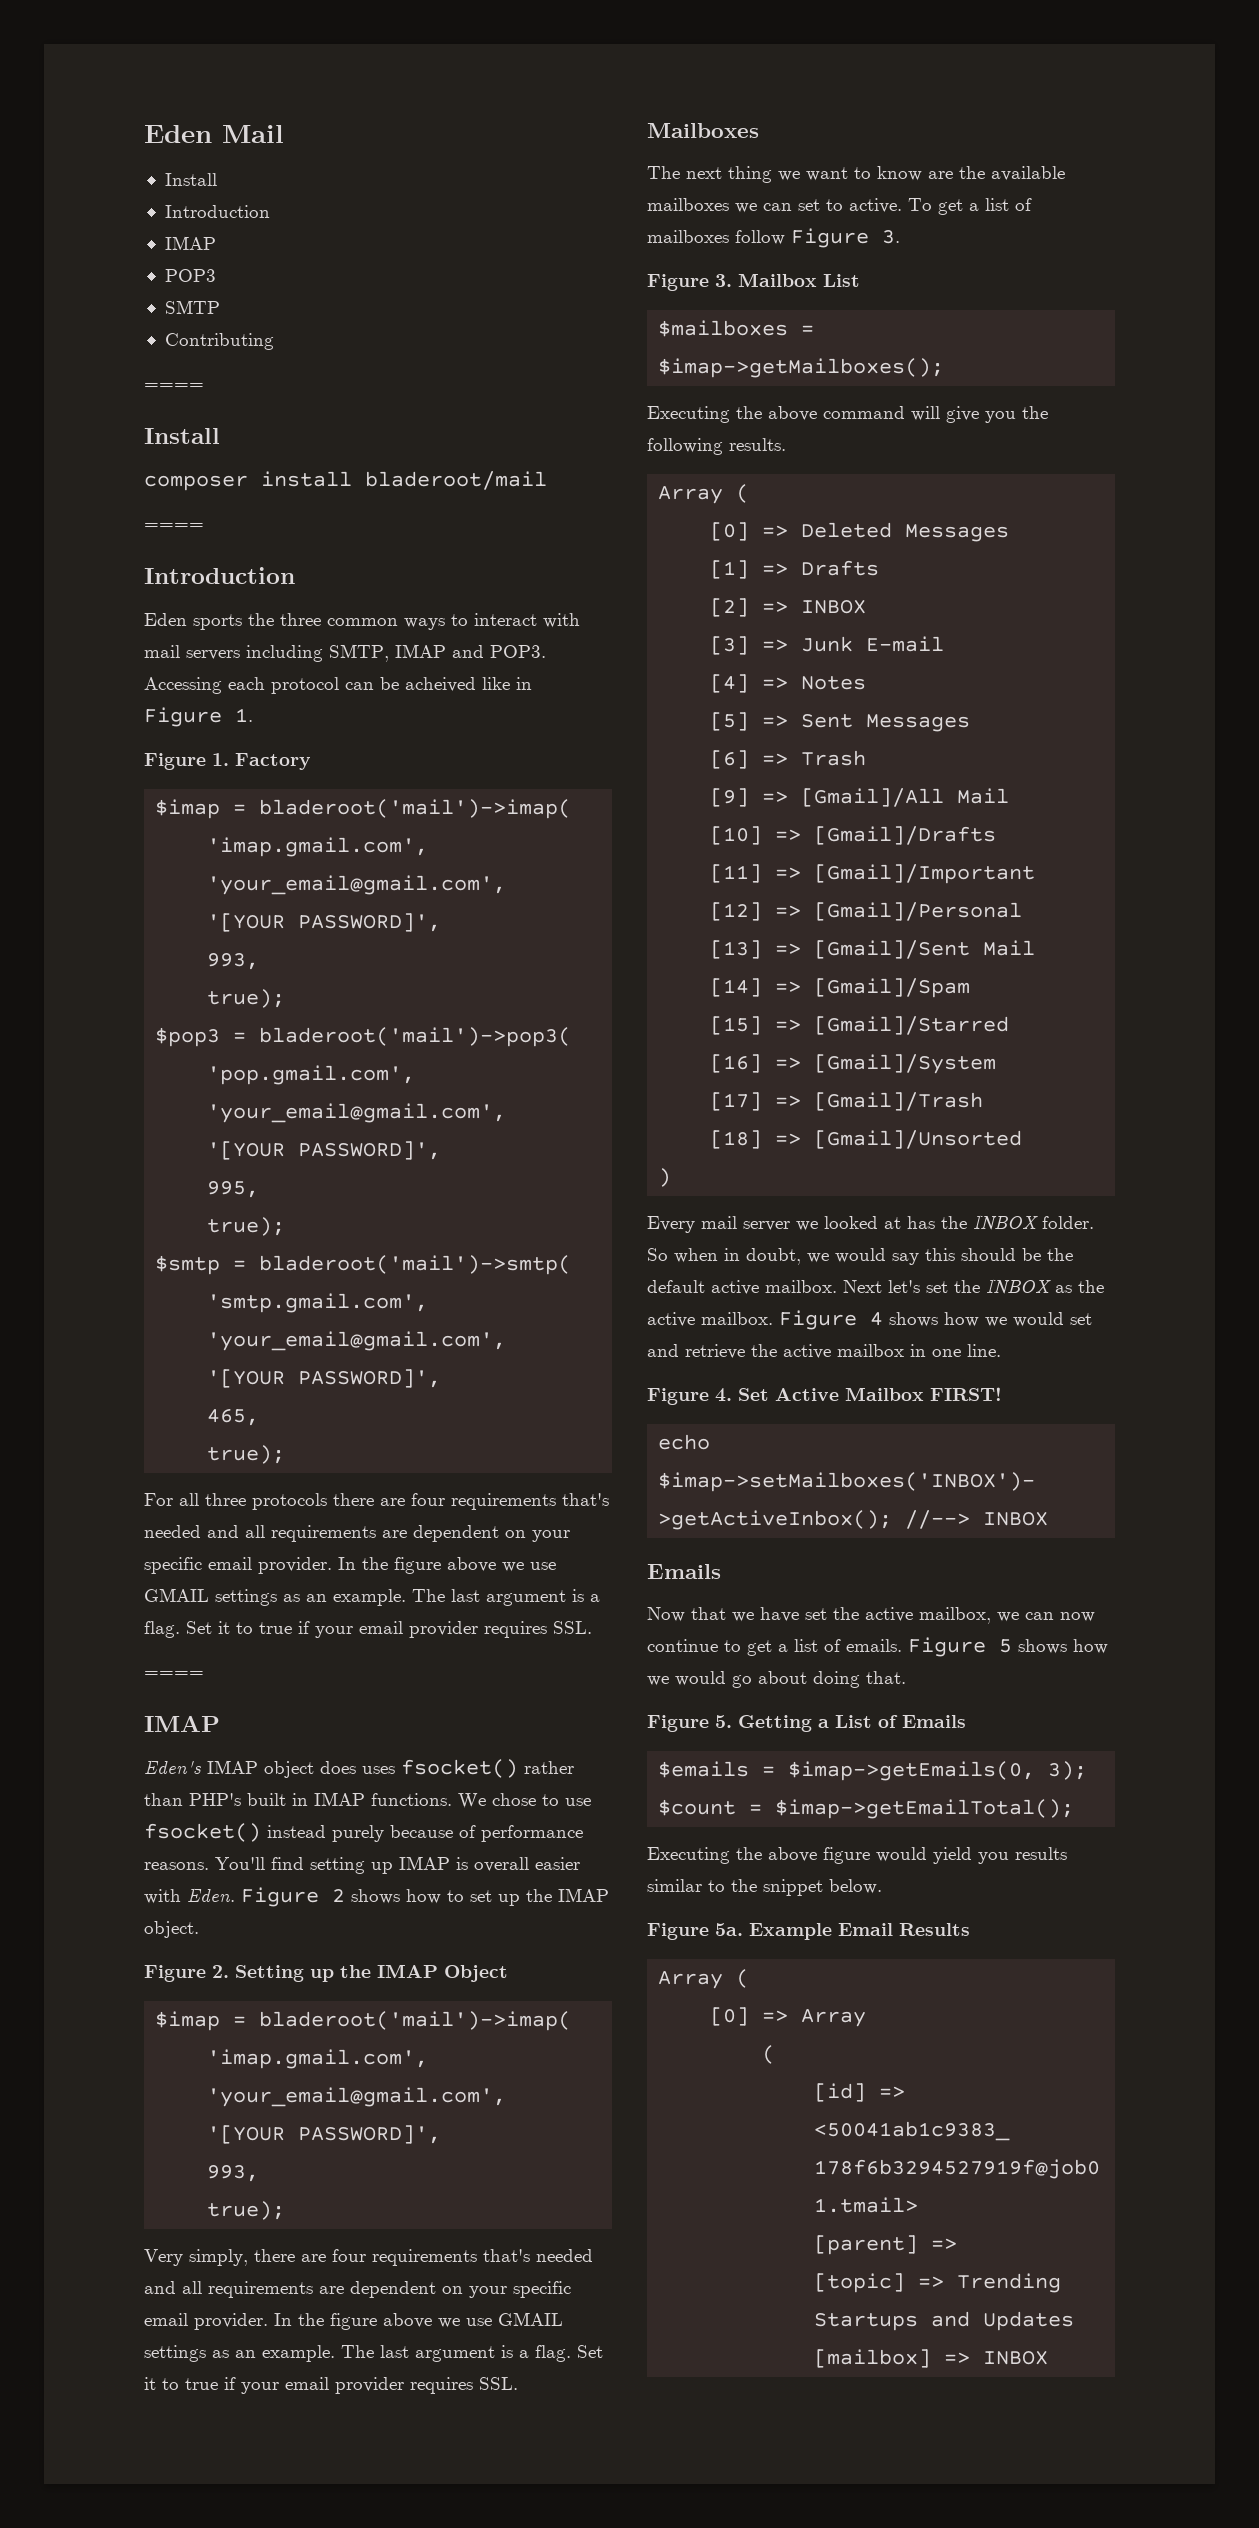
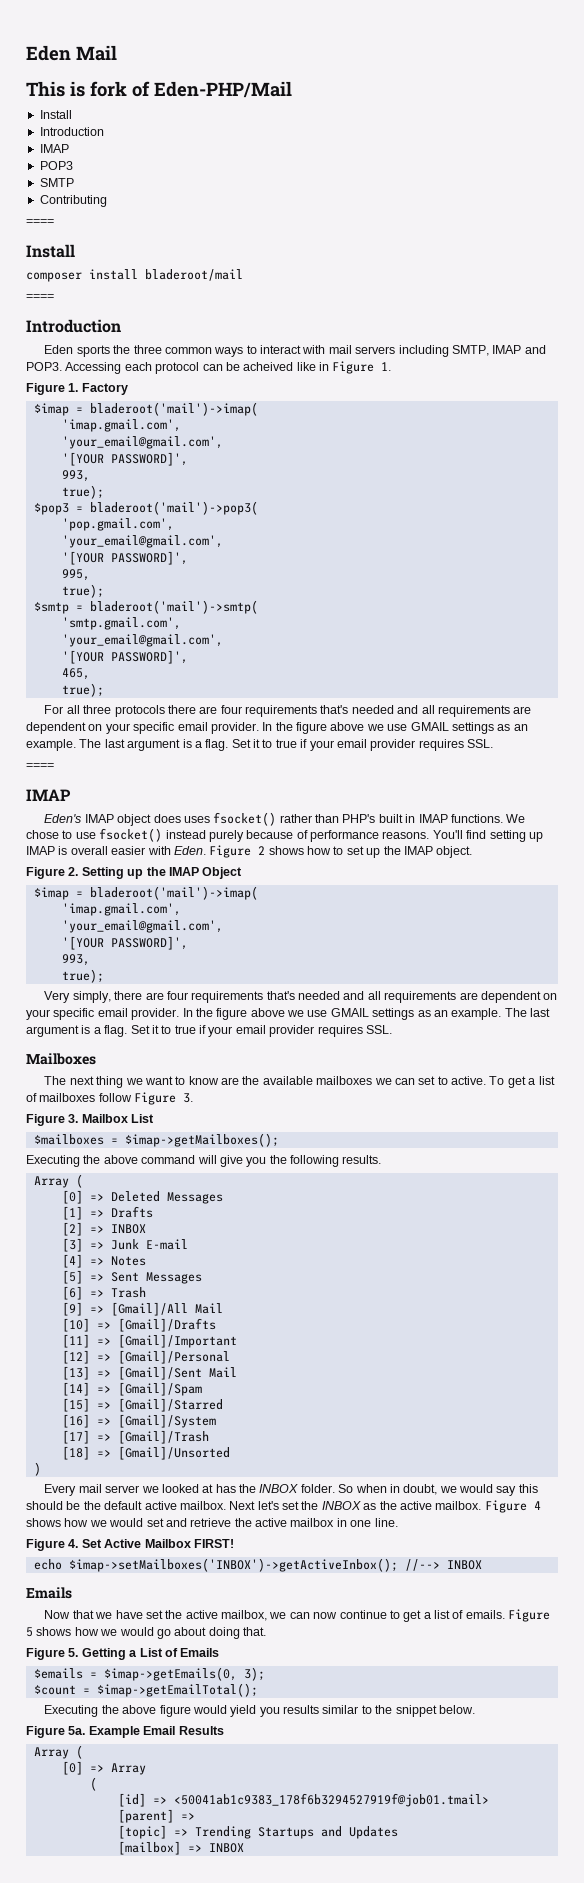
(284, 134) none -> [26,81,292,98] // This is fork of Eden-PHP/Mail

